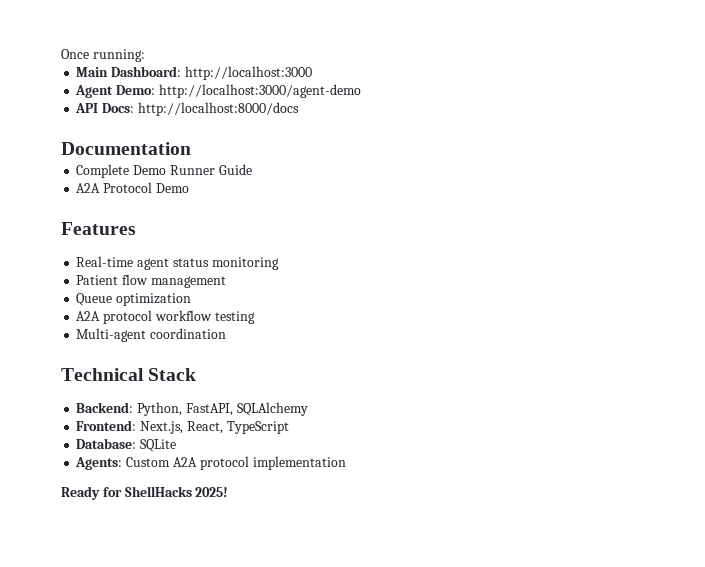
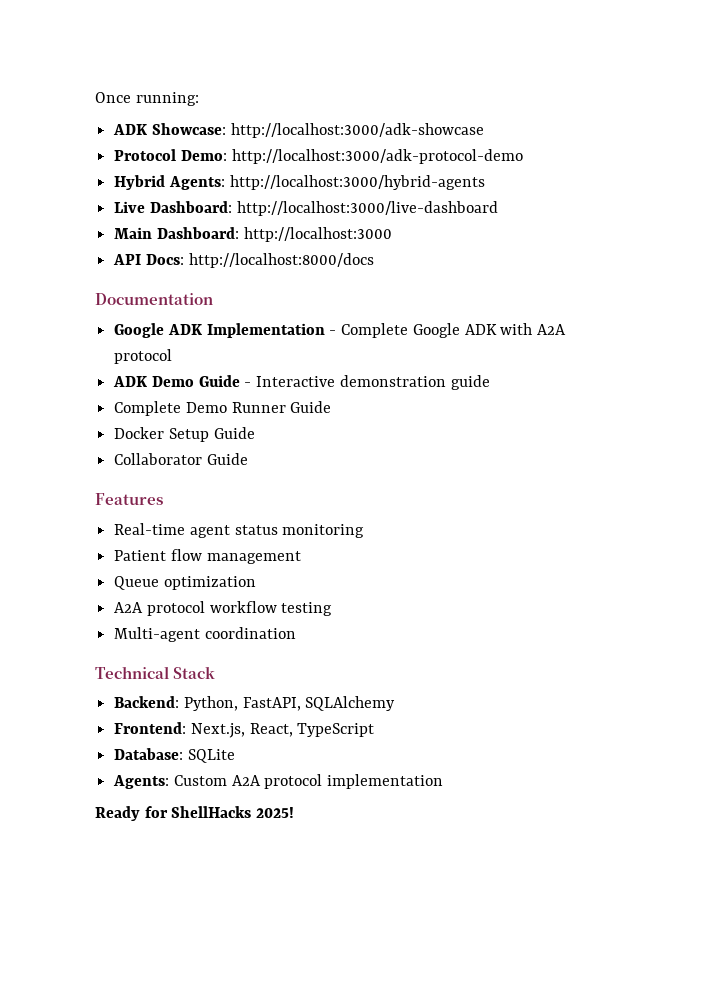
(145, 55) none -> [113,123,484,138] [114,149,523,164] [114,175,485,190] [114,201,498,216] // ADK Showcase: http://localhost:3000/adk-showcase // Protocol Demo: http://localhost:3000/adk-protocol-demo // Hybrid Agents: http://localhost:3000/hybrid-agents // Live Dashboard: http://localhost:3000/live-dashboard
[75,84,361,98] // Agent Demo: http://localhost:3000/agent-demo -> (392, 234) none
(191, 148) none -> [114,323,567,338] [114,349,173,364] [113,375,490,390] // Google ADK Implementation - Complete Google ADK with A2A protocol // ADK Demo Guide - Interactive demonstration guide
[76,182,189,193] A2A Protocol Demo -> [114,427,255,442] [114,453,248,465] Docker Setup Guide // Collaborator Guide

